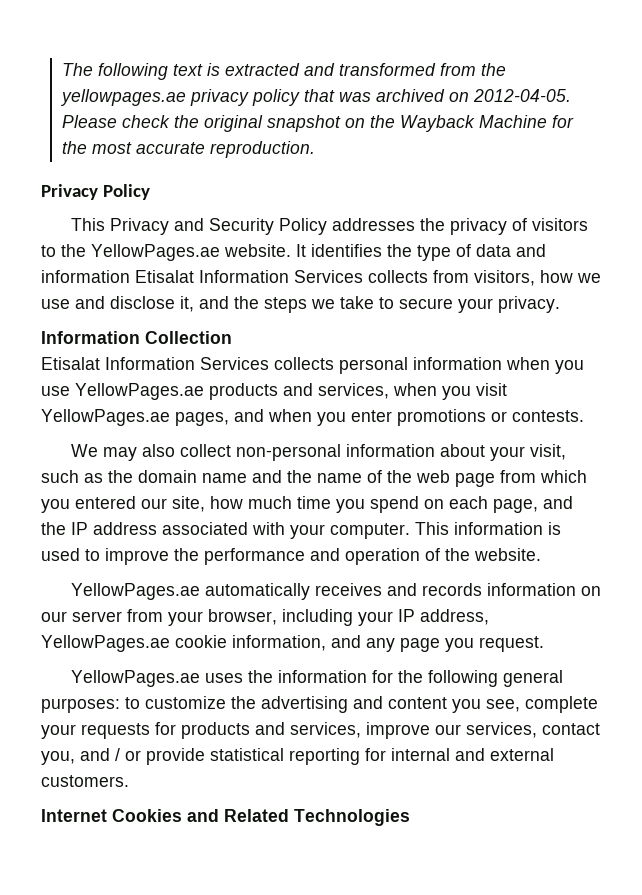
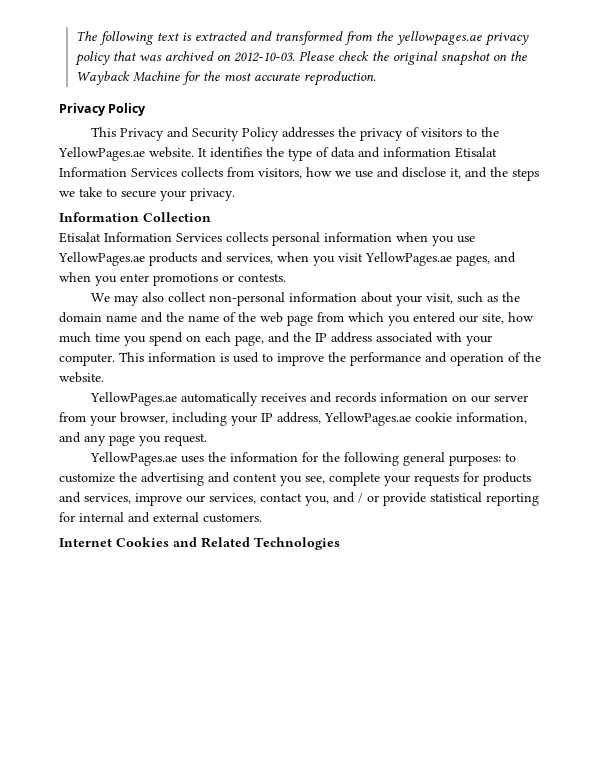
[472,89,571,102] 2012-04-05. -> [234,52,296,62] 2012-10-03.

